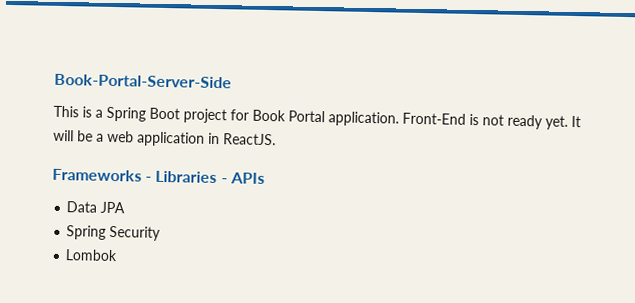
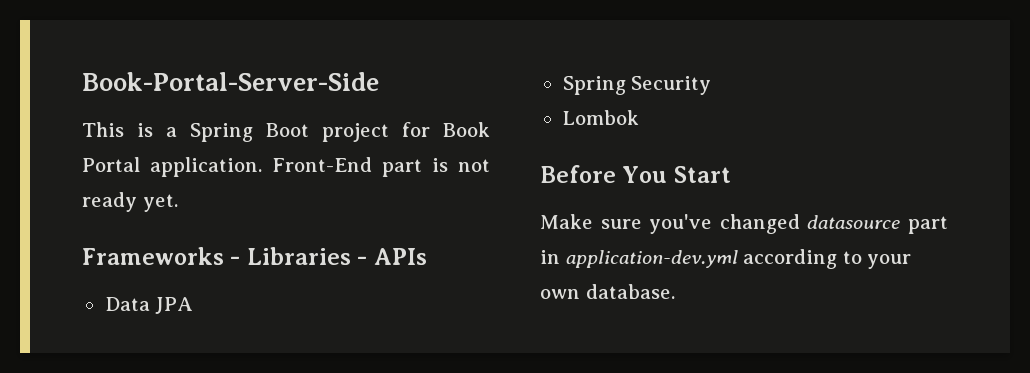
(466, 118) none -> [382,159,422,177] part
[571,115,581,128] [53,129,276,147] It will be a web application in ReactJS. -> (178, 203) none
(119, 255) none -> [540,165,731,183] [540,214,949,234] [540,249,912,269] [540,284,675,299] // Before You Start // Make sure you've changed datasource part in application-dev.yml according to your own database.

